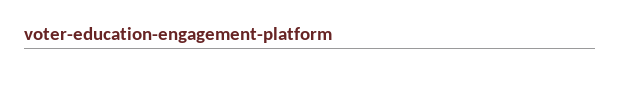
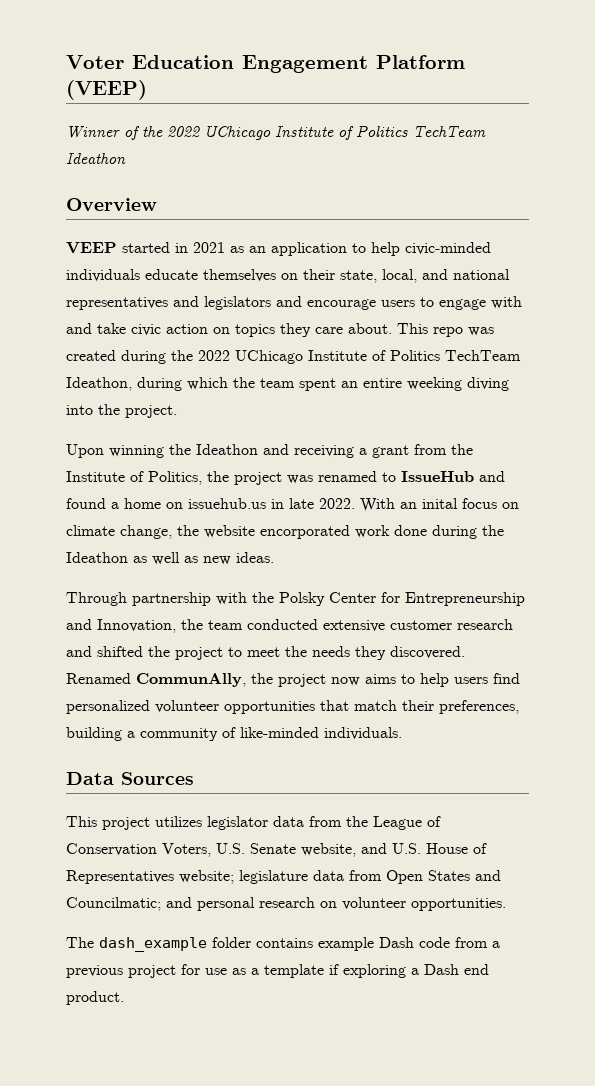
[24,27,332,43] voter-education-engagement-platform -> [66,55,465,73] [66,80,147,100] [66,125,486,140] [66,153,126,164] [66,198,157,211] [66,242,491,256] [66,269,510,283] [66,296,522,310] [66,323,494,337] [66,350,521,364] [66,377,509,391] [66,404,177,418] [66,444,473,458] [66,471,505,485] [66,498,519,512] [66,525,504,539] [66,552,274,565] [66,592,525,606] [66,619,513,633] [66,646,465,660] [66,673,520,687] [66,700,519,714] [66,727,402,741] [66,772,194,785] [66,816,441,830] [66,843,487,857] [66,870,501,884] [66,897,506,911] [66,937,500,952] [66,964,489,978] [66,991,124,1005] Voter Education Engagement Platform (VEEP) // Winner of the 2022 UChicago Institute of Politics TechTeam Ideathon // Overview // VEEP started in 2021 as an application to help civic-minded individuals educate themselves on their state, local, and national representatives and legislators and encourage users to engage with and take civic action on topics they care about. This repo was created during the 2022 UChicago Institute of Politics TechTeam Ideathon, during which the team spent an entire weeking diving into the project. // Upon winning the Ideathon and receiving a grant from the Institute of Politics, the project was renamed to IssueHub and found a home on issuehub.us in late 2022. With an inital focus on climate change, the website encorporated work done during the Ideathon as well as new ideas. // Through partnership with the Polsky Center for Entrepreneurship and Innovation, the team conducted extensive customer research and shifted the project to meet the needs they discovered. Renamed CommunAlly, the project now aims to help users find personalized volunteer opportunities that match their preferences, building a community of like-minded individuals. // Data Sources // This project utilizes legislator data from the League of Conservation Voters, U.S. Senate website, and U.S. House of Representatives website; legislature data from Open States and Councilmatic; and personal research on volunteer opportunities. // The dash_example folder contains example Dash code from a previous project for use as a template if exploring a Dash end product.

